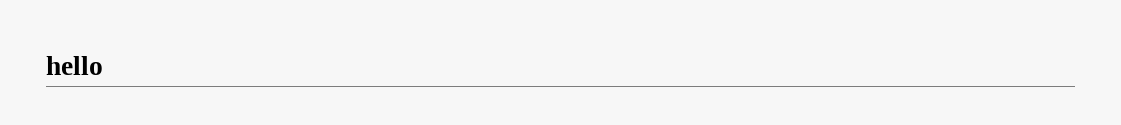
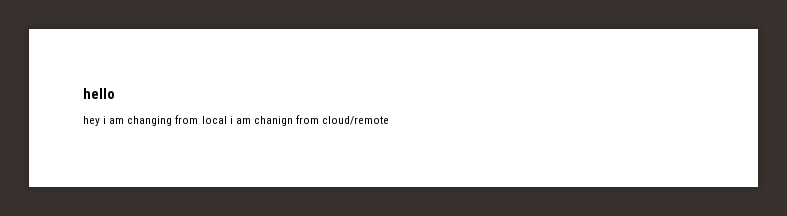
(103, 65) none -> [83,115,390,126] // hey i am changing from local i am chanign from cloud/remote

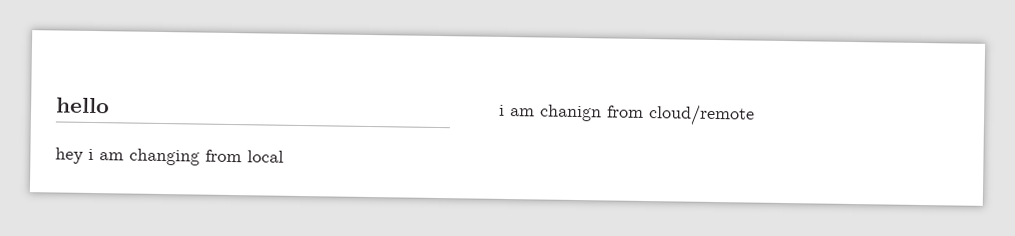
(227, 120) none -> (284, 156) //

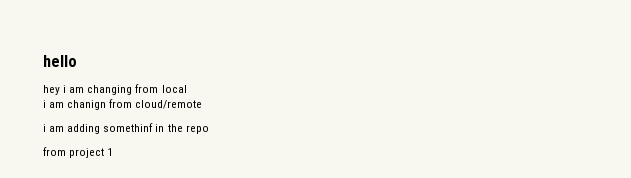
(755, 115) none -> [43,123,209,134] [43,147,114,158] // i am adding somethinf in the repo // from project 1

